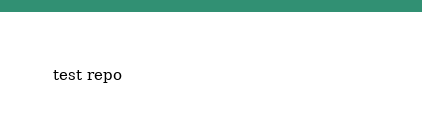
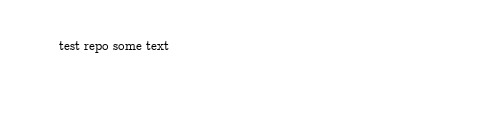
(122, 77) none -> [113,41,169,50] some text

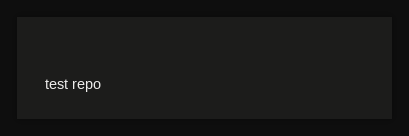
[113,41,169,50] some text -> (101, 86) none

